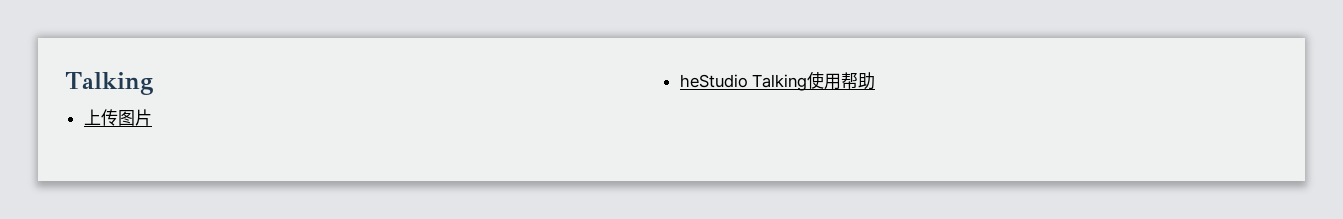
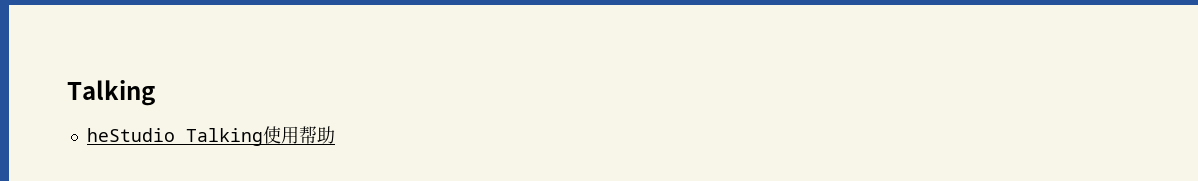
[65,72,153,95] [83,109,152,126] Talking // 上传图片 -> [67,80,155,106] Talking

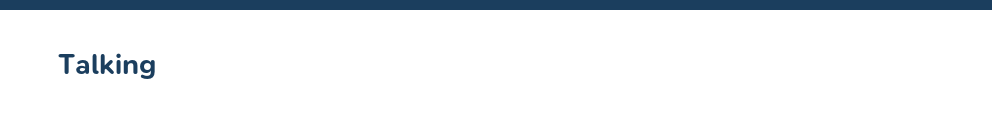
[67,80,155,106] [86,126,335,146] Talking // heStudio Talking使用帮助 -> [58,53,156,79] Talking

